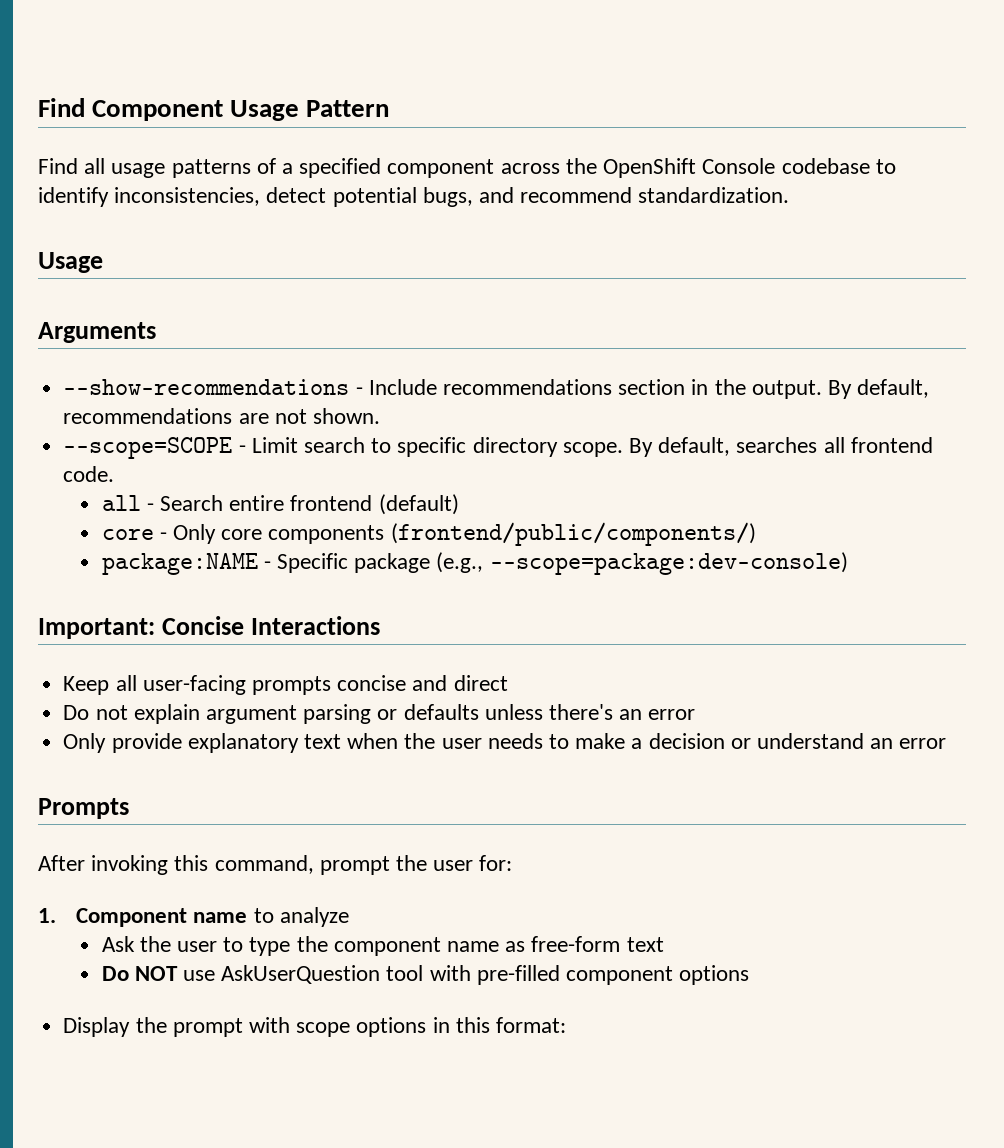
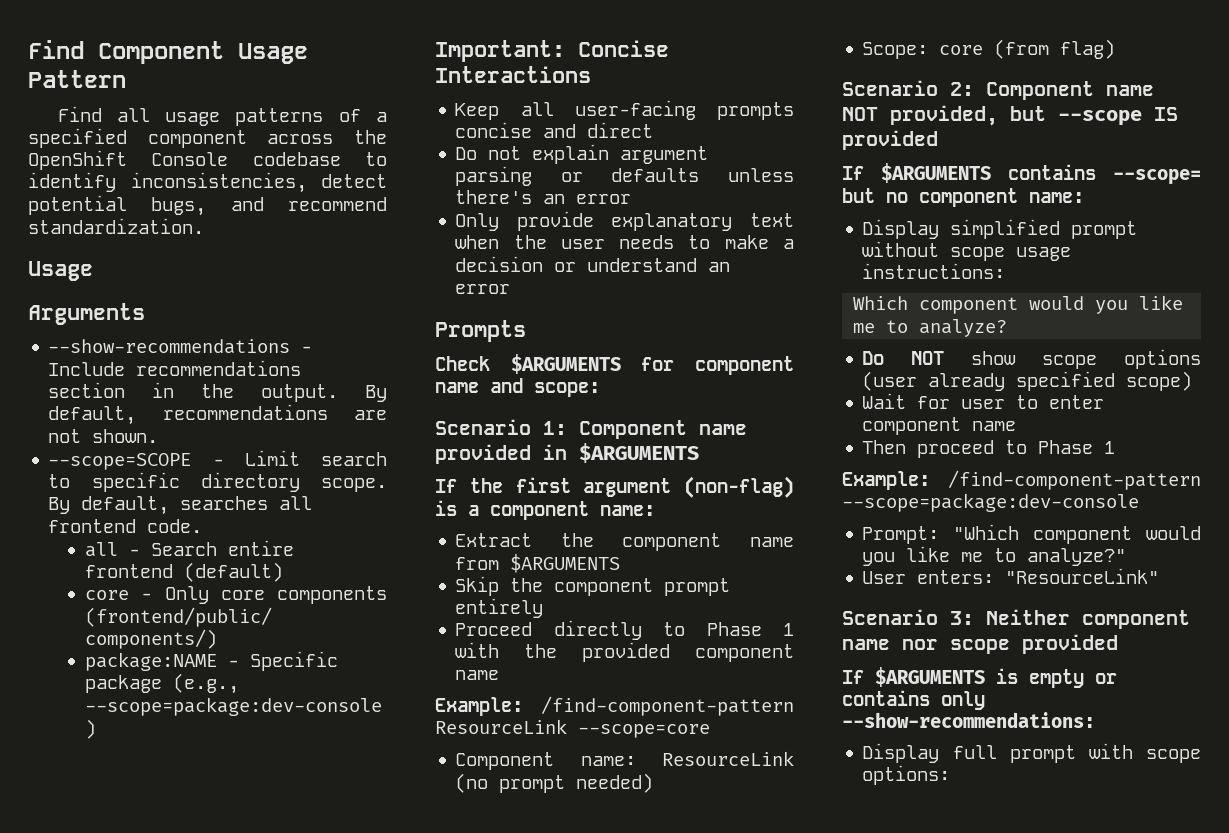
[38,855,513,875] [38,907,349,927] [101,936,664,956] [101,965,750,985] [63,1017,167,1037] After invoking this command, prompt the user for: // 1. Component name to analyze // Ask the user to type the component name as free-form text // Do NOT use AskUserQuestion tool with pre-filled component options // Display the -> [435,354,794,375] [435,378,600,397] [435,419,747,439] [435,443,699,464] [435,476,794,498] [435,500,655,520] [455,533,794,551] [455,554,621,573] [455,576,731,596] [455,598,544,618] [455,620,794,640] [455,642,794,662] [455,670,500,680] [435,696,794,716] [435,719,710,738] [455,751,794,770] [455,773,654,793] [862,39,1116,59] [842,80,1154,100] [842,105,1178,126] [842,130,938,150] [842,163,1201,185] [842,188,1084,207] [862,219,1138,239] [862,241,1072,261] [862,263,1006,279] [853,295,1184,314] [853,319,1008,337] [862,349,1201,369] [862,371,1193,391] [862,393,1105,409] [862,417,1017,435] [862,440,1116,458] [842,470,1201,490] [842,493,1139,512] [862,524,1201,544] [862,546,1127,566] [862,568,1160,584] [842,609,1190,629] [842,634,1118,654] [842,667,1117,688] [842,690,985,710] [842,712,1095,728] [862,743,997,763] Check $ARGUMENTS for component name and scope: // Scenario 1: Component name provided in $ARGUMENTS // If the first argument (non-flag) is a component name: // Extract the component name from $ARGUMENTS // Skip the component prompt entirely // Proceed directly to Phase 1 with the provided component name // Example: /find-component-pattern ResourceLink --scope=core // Component name: ResourceLink (no prompt needed) // Scope: core (from flag) // Scenario 2: Component name NOT provided, but --scope IS provided // If $ARGUMENTS contains --scope= but no component name: // Display simplified prompt without scope usage instructions: // Which component would you like me to analyze? // Do NOT show scope options (user already specified scope) // Wait for user to enter component name // Then proceed to Phase 1 // Example: /find-component-pattern --scope=package:dev-console // Prompt: "Which component would you like me to analyze?" // User enters: "ResourceLink" // Scenario 3: Neither component name nor scope provided // If $ARGUMENTS is empty or contains only --show-recommendations: // Display full
[356,1017,566,1037] options in this format: -> [862,765,951,785] options:

